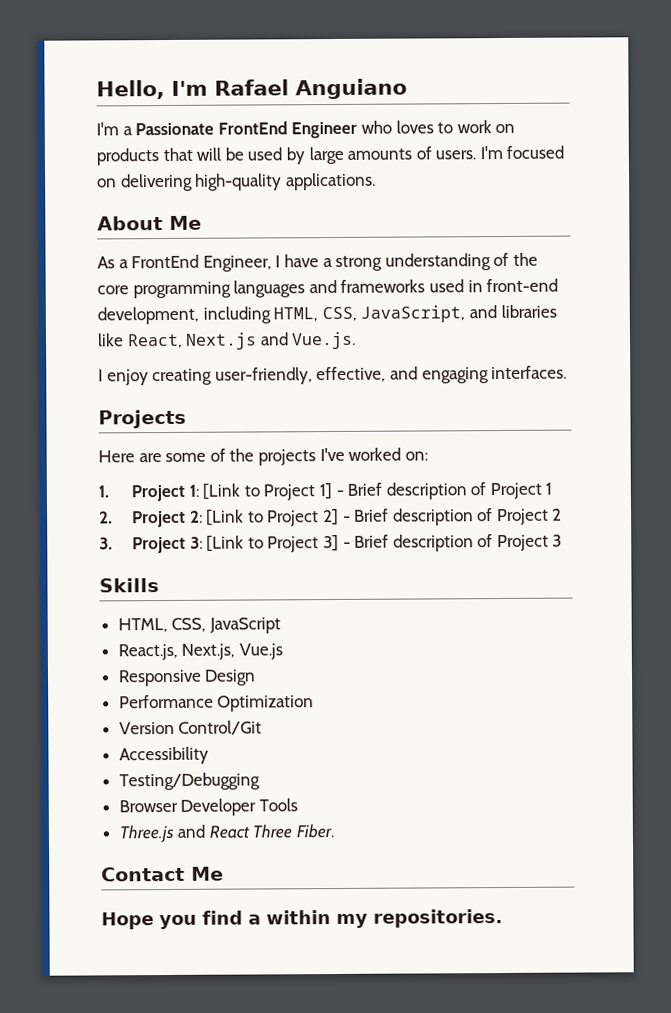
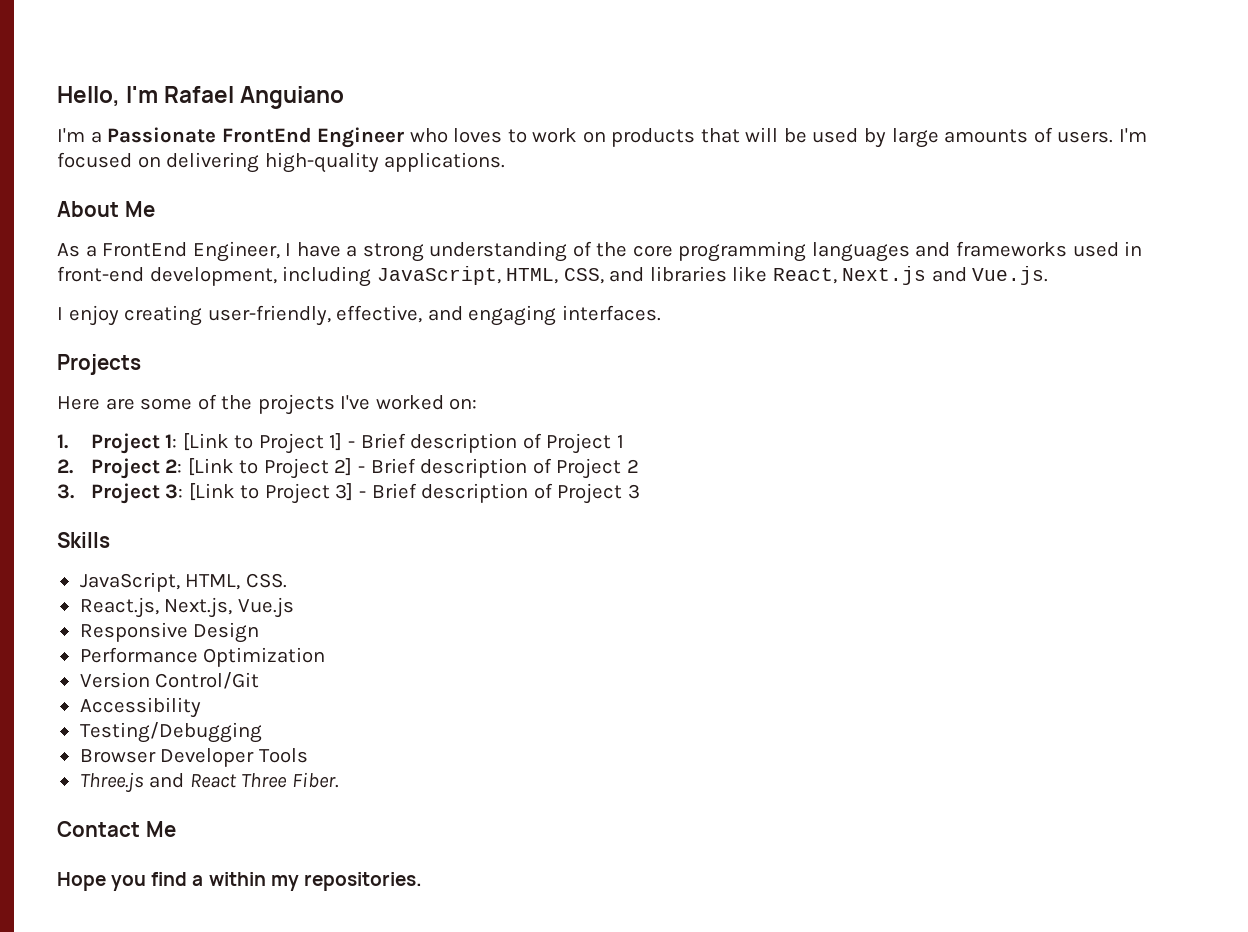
[273,305,466,323] HTML, CSS, JavaScript, -> [376,266,604,285] JavaScript, HTML, CSS,
[117,617,281,634] HTML, CSS, JavaScript -> [79,572,287,592] JavaScript, HTML, CSS.

